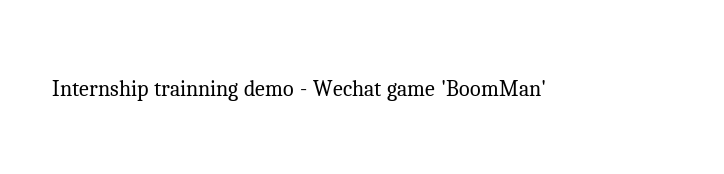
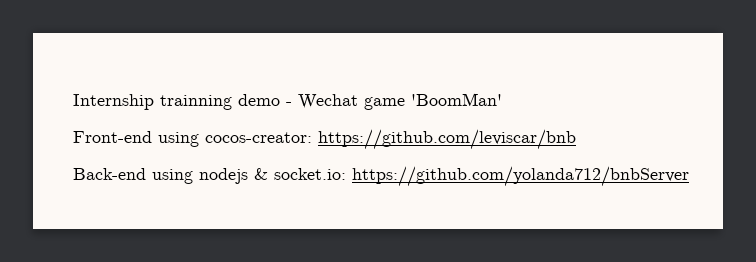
(546, 88) none -> [73,129,576,150] [73,166,689,187] // Front-end using cocos-creator: https://github.com/leviscar/bnb // Back-end using nodejs & socket.io: https://github.com/yolanda712/bnbServer

